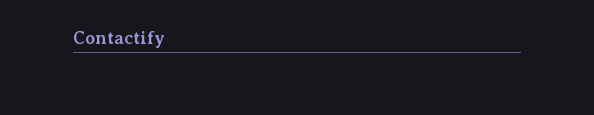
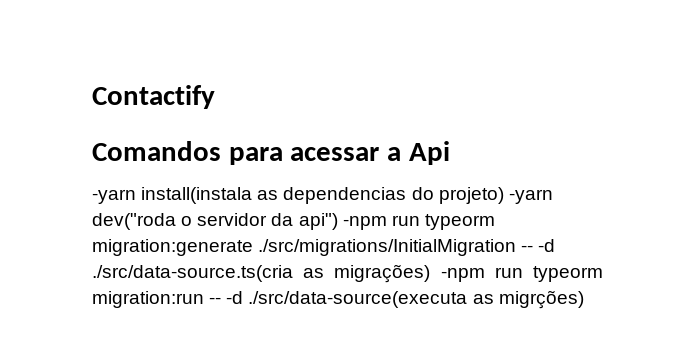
(165, 39) none -> [92,141,450,165] [92,187,553,204] [92,213,495,230] [92,239,556,256] [92,264,603,283] [92,290,584,309] // Comandos para acessar a Api // -yarn install(instala as dependencias do projeto) -yarn dev("roda o servidor da api") -npm run typeorm migration:generate ./src/migrations/InitialMigration -- -d ./src/data-source.ts(cria as migrações) -npm run typeorm migration:run -- -d ./src/data-source(executa as migrções)

